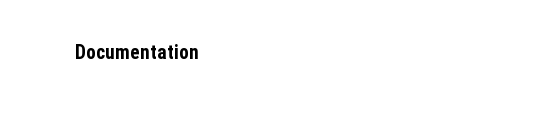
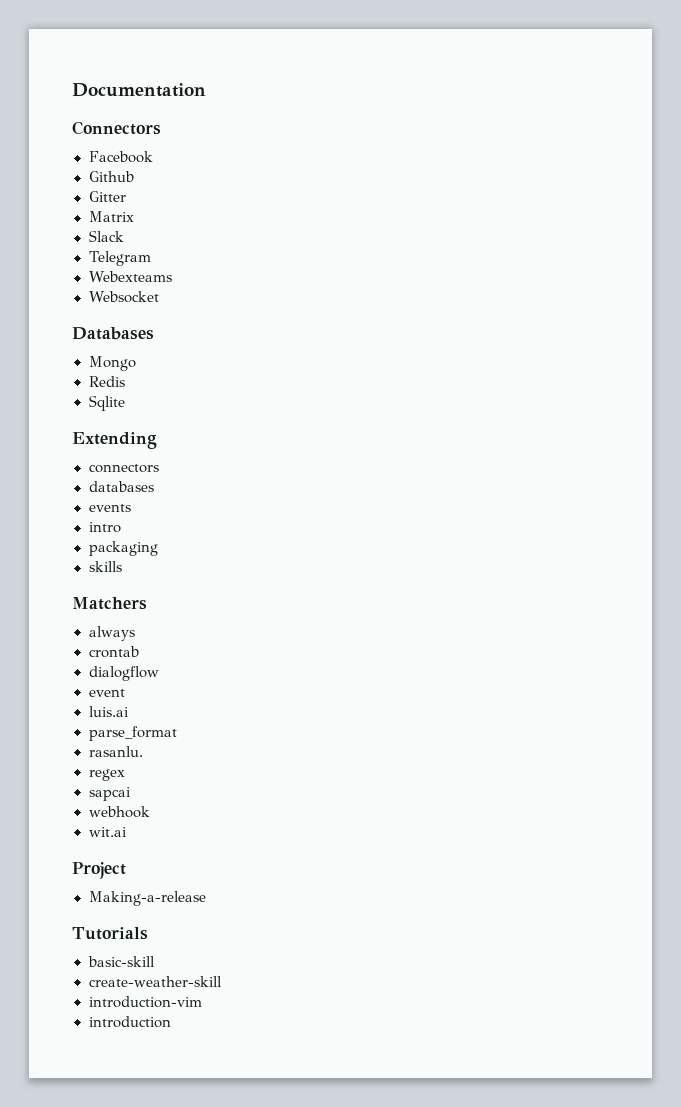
(199, 51) none -> [72,121,161,135] [88,151,153,163] [88,171,134,182] [88,191,126,202] [88,211,134,222] [88,230,124,242] [88,251,152,266] [88,271,173,282] [88,291,160,303] [72,327,154,340] [88,356,136,371] [88,376,125,387] [88,395,125,411] [72,432,157,449] [88,464,159,473] [88,481,154,492] [88,504,131,512] [88,522,121,533] [88,541,158,556] [88,561,122,572] [72,597,147,610] [88,626,135,641] [88,646,139,658] [88,666,159,681] [88,689,125,697] [88,706,129,717] [88,726,177,741] [88,746,143,757] [88,769,125,781] [88,787,131,801] [88,806,150,818] [88,827,127,837] [72,862,126,879] [88,891,206,906] [72,927,148,940] [87,956,155,967] [88,976,222,987] [88,996,202,1008] [88,1016,171,1028] // Connectors // Facebook // Github // Gitter // Matrix // Slack // Telegram // Webexteams // Websocket // Databases // Mongo // Redis // Sqlite // Extending // connectors // databases // events // intro // packaging // skills // Matchers // always // crontab // dialogflow // event // luis.ai // parse_format // rasanlu. // regex // sapcai // webhook // wit.ai // Project // Making-a-release // Tutorials // basic-skill // create-weather-skill // introduction-vim // introduction

